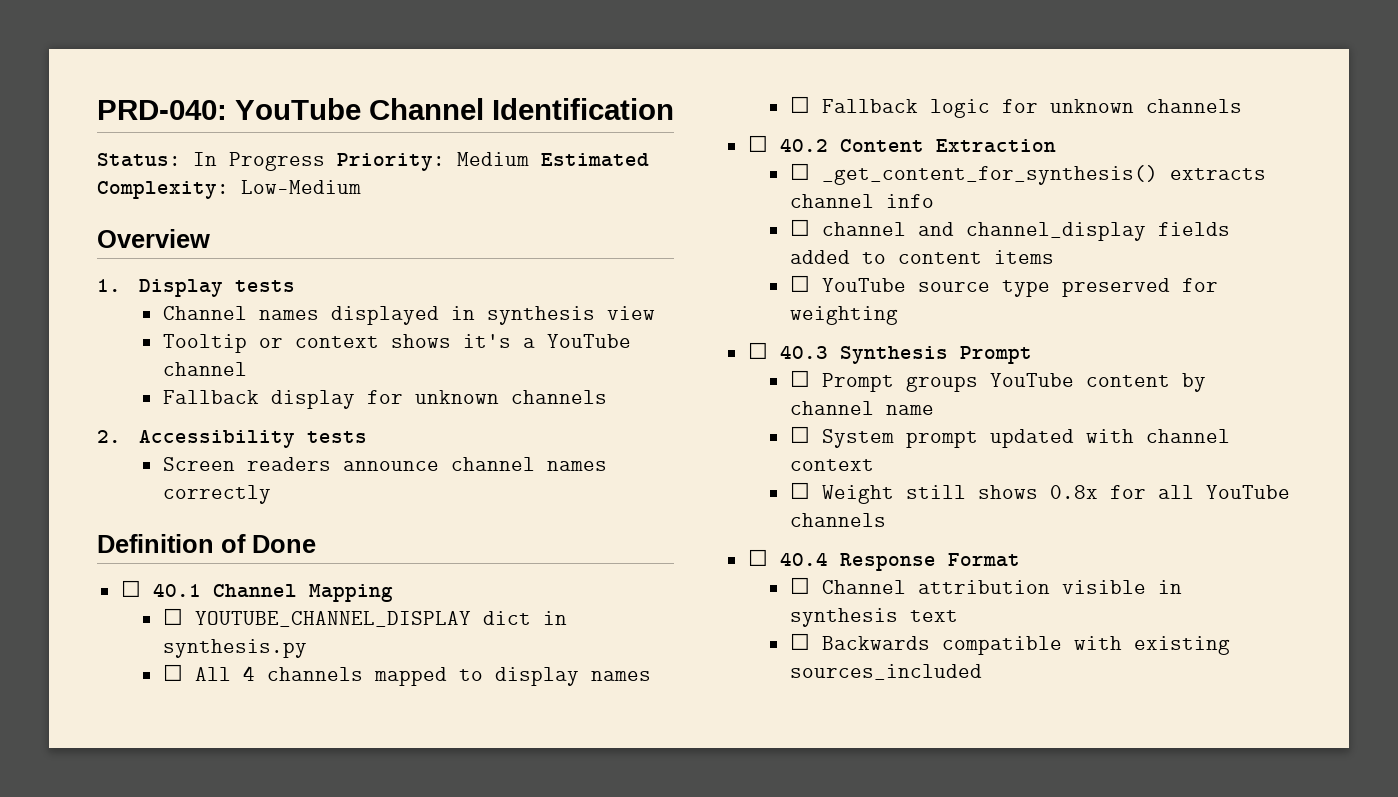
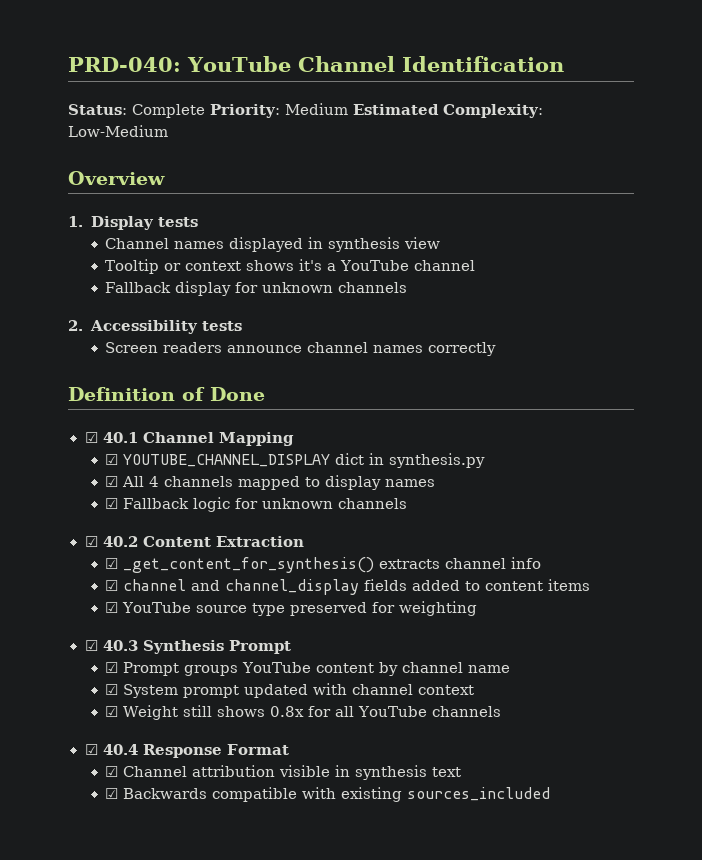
[193,152,325,171] In Progress -> [132,104,205,118] Complete
[120,580,141,597] ☐ -> [84,432,98,443] ☑
[162,608,183,625] ☐ -> [105,454,119,465] ☑
[162,664,183,681] ☐ -> [105,476,119,487] ☑
[789,96,810,113] ☐ -> [105,498,119,509] ☑
[747,135,768,152] ☐ -> [84,536,98,547] ☑
[789,163,810,180] ☐ -> [105,558,119,569] ☑
[789,219,810,236] ☐ -> [105,580,119,591] ☑
[789,275,810,292] ☐ -> [105,602,119,613] ☑
[747,342,768,359] ☐ -> [84,640,98,651] ☑
[789,370,810,387] ☐ -> [105,662,119,673] ☑
[789,426,810,443] ☐ -> [105,684,119,695] ☑
[789,482,810,499] ☐ -> [105,706,119,717] ☑
[747,549,768,566] ☐ -> [84,744,98,755] ☑
[789,577,810,594] ☐ -> [105,766,119,777] ☑
[789,633,810,650] ☐ -> [105,788,119,799] ☑

